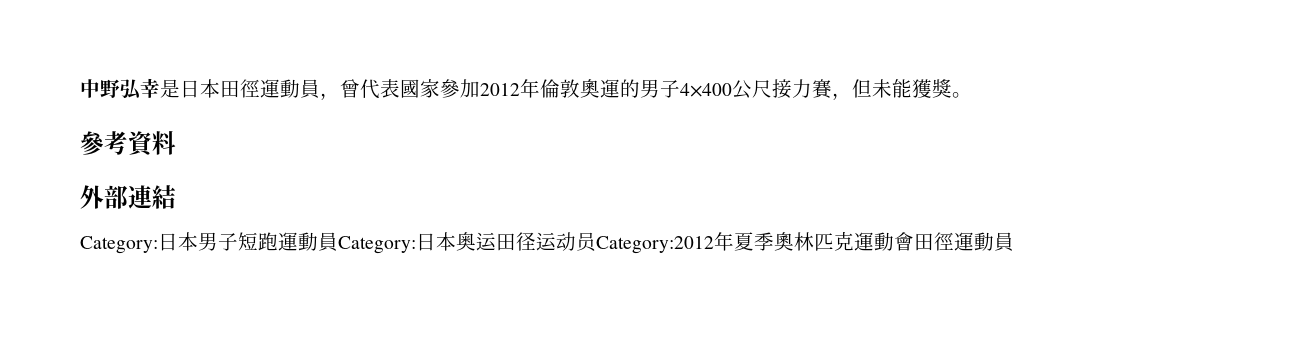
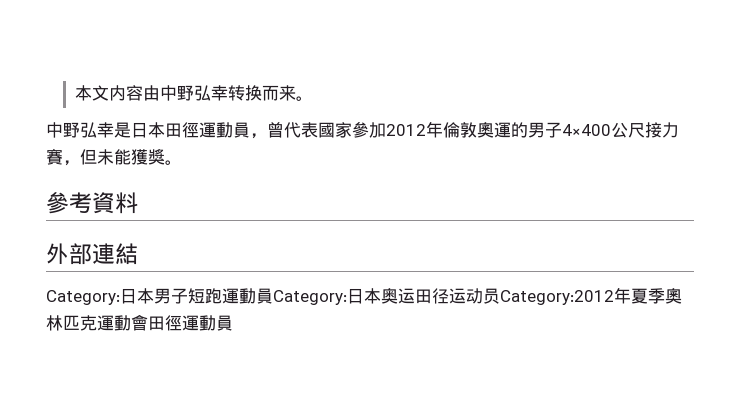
(80, 88) none -> [75,85,314,101] 本文内容由中野弘幸转换而来。 //

